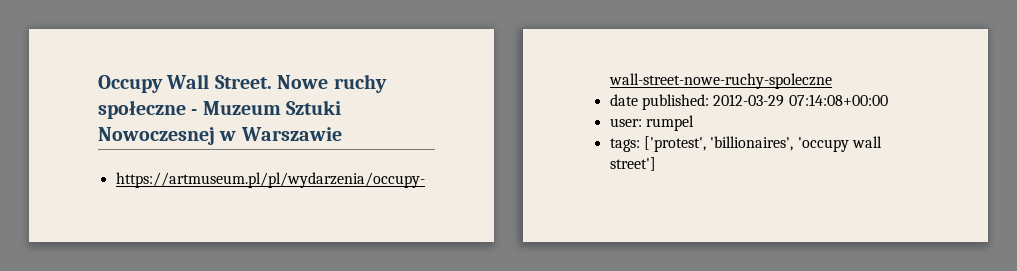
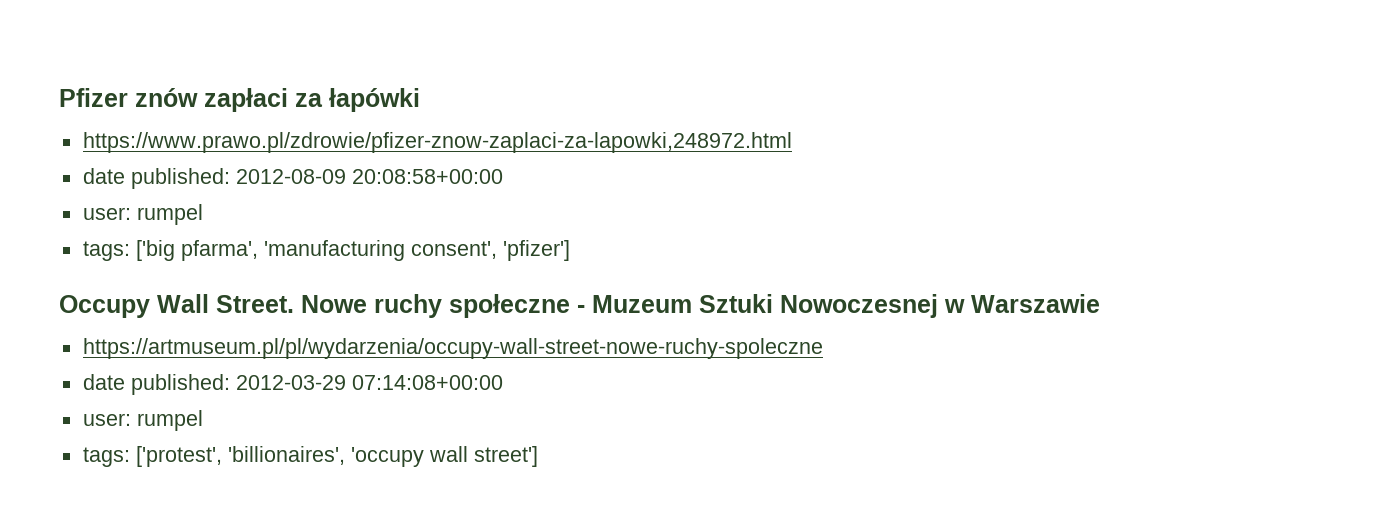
(98, 84) none -> [59,88,420,112] [82,132,792,153] [82,168,503,189] [82,204,203,225] [82,240,570,261] Pfizer znów zapłaci za łapówki // https://www.prawo.pl/zdrowie/pfizer-znow-zaplaci-za-lapowki,248972.html // date published: 2012-08-09 20:08:58+00:00 // user: rumpel // tags: ['big pfarma', 'manufacturing consent', 'pfizer'] //

